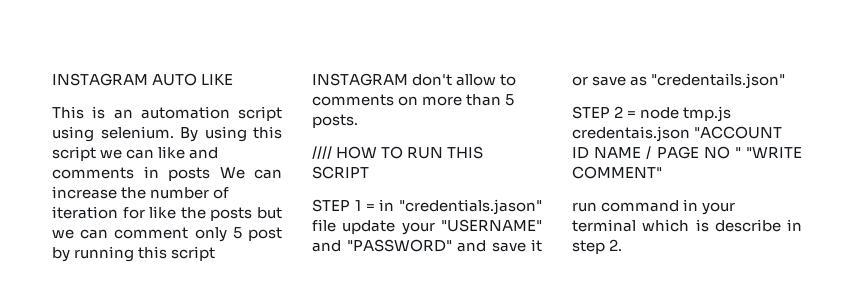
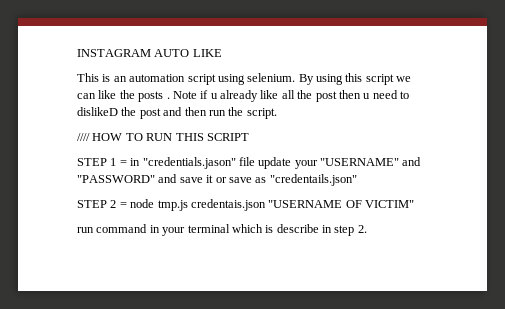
[189,147,219,159] [52,166,282,181] [52,186,230,199] [52,206,282,221] [52,227,282,242] [52,246,216,262] [312,73,517,86] [312,94,515,106] [312,114,358,128] and comments in posts We can increase the number of iteration for like the posts but we can comment only 5 post by running this script INSTAGRAM don't allow to comments on more than 5 posts. -> [119,90,409,102] [77,107,277,119] the posts . Note if u already like all the post then u need to dislikeD the post and then run the script.
[694,126,783,139] [572,146,802,159] [572,166,662,179] "ACCOUNT ID NAME / PAGE NO " "WRITE COMMENT" -> [268,200,414,208] "USERNAME OF VICTIM"

